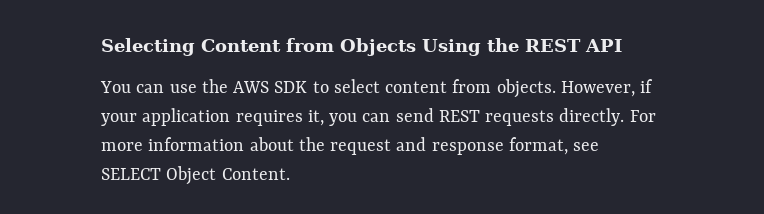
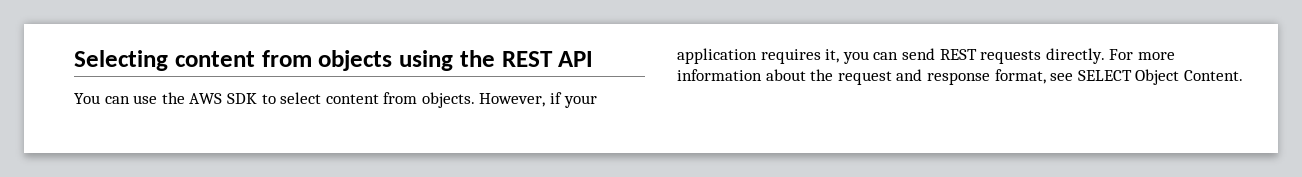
[201,38,481,56] Content from Objects Using -> [174,50,453,71] content from objects using

